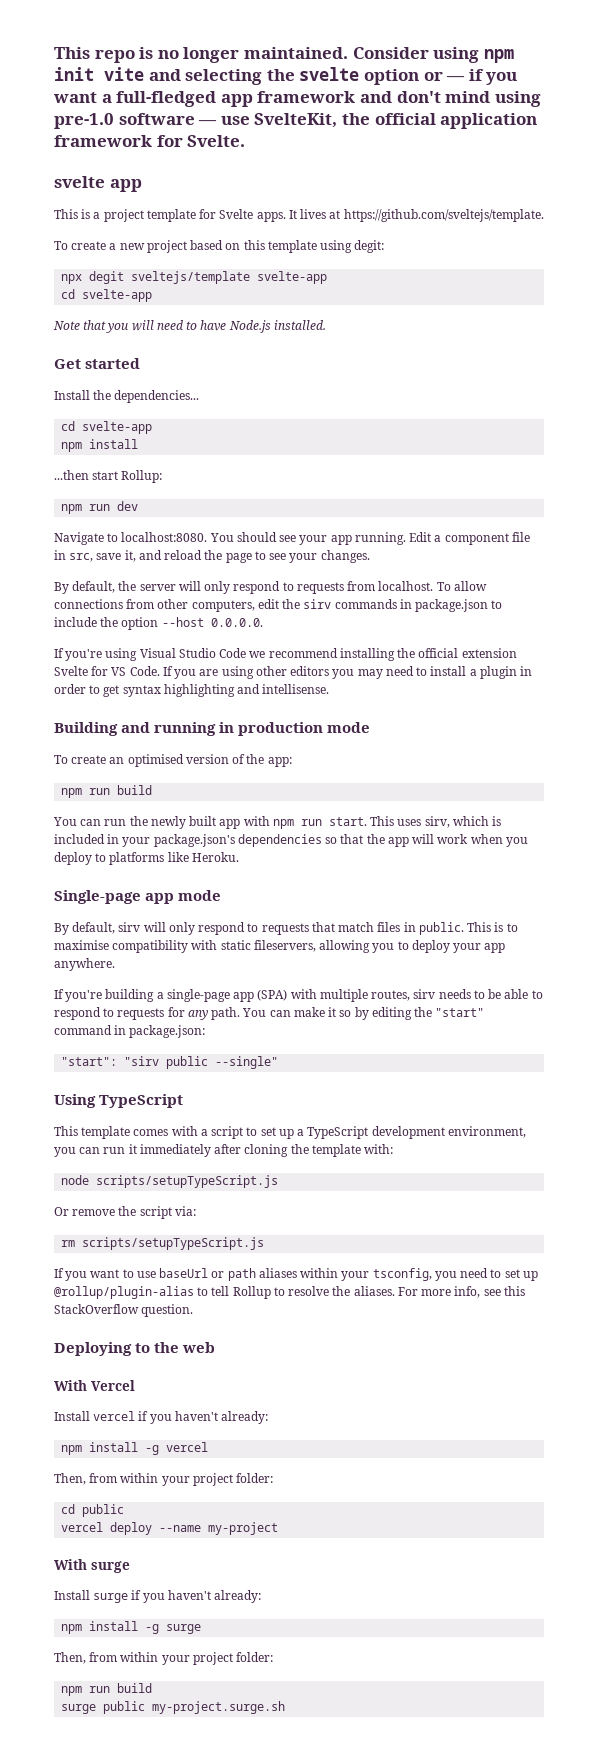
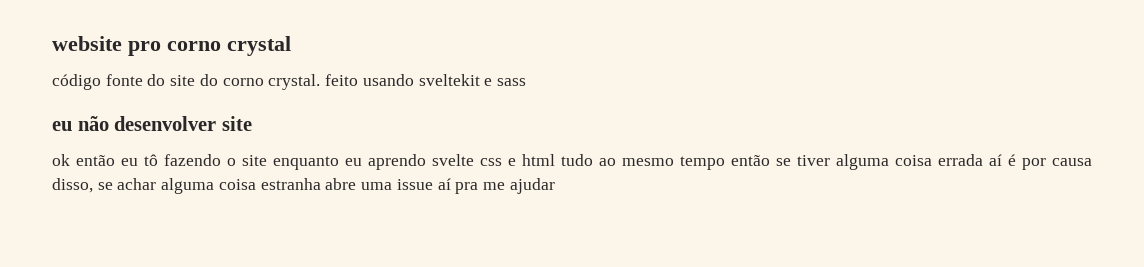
[54,47,514,63] [54,67,518,85] [53,91,541,107] [54,113,538,129] [54,135,246,147] [54,176,142,192] [54,209,544,222] [54,240,385,253] [61,271,328,284] [61,289,153,302] [53,320,326,333] [54,358,141,369] [54,390,200,403] [61,421,153,434] [61,439,139,452] [54,470,163,483] [61,501,139,514] [54,532,530,545] [54,550,370,563] [54,581,487,594] [54,599,503,612] [54,617,263,630] [54,648,517,661] [54,666,533,679] [54,684,330,697] [54,722,371,736] [54,754,292,767] [61,785,153,798] [53,816,502,829] [54,834,528,847] [54,852,239,865] [54,890,222,904] [54,922,518,935] [54,940,506,953] [54,958,115,971] [54,989,543,1002] [54,1007,485,1020] [54,1025,206,1038] [61,1056,279,1069] [54,1094,184,1108] [54,1126,526,1139] [54,1144,394,1157] [61,1175,279,1188] [54,1206,196,1219] [61,1237,265,1250] [54,1268,538,1281] [54,1286,525,1299] [54,1304,194,1317] [54,1342,216,1356] [54,1380,135,1391] [54,1411,269,1424] [61,1442,209,1455] [54,1473,274,1486] [61,1504,125,1517] [61,1522,279,1535] [54,1559,130,1573] [54,1590,262,1603] [61,1621,202,1634] [54,1652,274,1665] [61,1683,153,1696] [61,1701,286,1714] This repo is no longer maintained. Consider using npm init vite and selecting the svelte option or — if you want a full-fledged app framework and don't mind using pre-1.0 software — use SvelteKit, the official application framework for Svelte. // svelte app // This is a project template for Svelte apps. It lives at https://github.com/sveltejs/template. // To create a new project based on this template using degit: // npx degit sveltejs/template svelte-app // cd svelte-app // Note that you will need to have Node.js installed. // Get started // Install the dependencies... // cd svelte-app // npm install // ...then start Rollup: // npm run dev // Navigate to localhost:8080. You should see your app running. Edit a component file in src, save it, and reload the page to see your changes. // By default, the server will only respond to requests from localhost. To allow connections from other computers, edit the sirv commands in package.json to include the option --host 0.0.0.0. // If you're using Visual Studio Code we recommend installing the official extension Svelte for VS Code. If you are using other editors you may need to install a plugin in order to get syntax highlighting and intellisense. // Building and running in production mode // To create an optimised version of the app: // npm run build // You can run the newly built app with npm run start. This uses sirv, which is included in your package.json's dependencies so that the app will work when you deploy to platforms like Heroku. // Single-page app mode // By default, sirv will only respond to requests that match files in public. This is to maximise compatibility with static fileservers, allowing you to deploy your app anywhere. // If you're building a single-page app (SPA) with multiple routes, sirv needs to be able to respond to requests for any path. You can make it so by editing the "start" command in package.json: // "start": "sirv public --single" // Using TypeScript // This template comes with a script to set up a TypeScript development environment, you can run it immediately after cloning the template with: // node scripts/setupTypeScript.js // Or remove the script via: // rm scripts/setupTypeScript.js // If you want to use baseUrl or path aliases within your tsconfig, you need to set up @rollup/plugin-alias to tell Rollup to resolve the aliases. For more info, see this StackOverflow question. // Deploying to the web // With Vercel // Install vercel if you haven't already: // npm install -g vercel // Then, from within your project folder: // cd public // vercel deploy --name my-project // With surge // Install surge if you haven't already: // npm install -g surge // Then, from within your project folder: // npm run build // surge public my-project.surge.sh -> [52,36,291,56] [52,74,526,90] [52,116,252,131] [52,154,1092,170] [52,178,555,194] website pro corno crystal // código fonte do site do corno crystal. feito usando sveltekit e sass // eu não desenvolver site // ok então eu tô fazendo o site enquanto eu aprendo svelte css e html tudo ao mesmo tempo então se tiver alguma coisa errada aí é por causa disso, se achar alguma coisa estranha abre uma issue aí pra me ajudar

